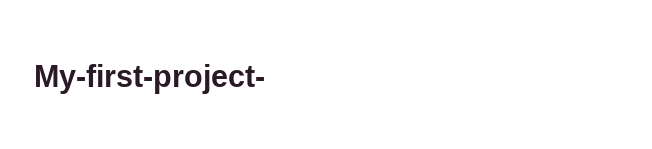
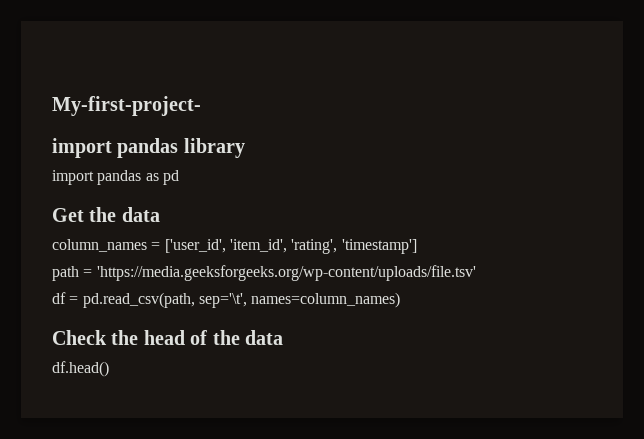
(265, 79) none -> [52,138,245,158] [52,170,179,185] [52,207,160,222] [52,239,417,254] [52,265,476,281] [52,292,401,308] [52,330,283,345] [52,361,109,377] // import pandas library // import pandas as pd // Get the data // column_names = ['user_id', 'item_id', 'rating', 'timestamp'] // path = 'https://media.geeksforgeeks.org/wp-content/uploads/file.tsv' // df = pd.read_csv(path, sep='\t', names=column_names) // Check the head of the data // df.head()

